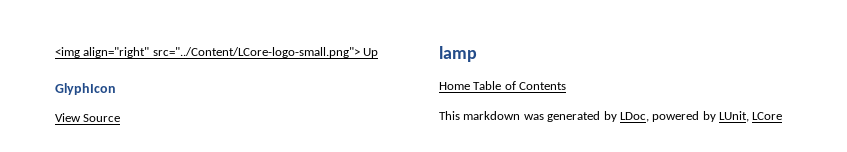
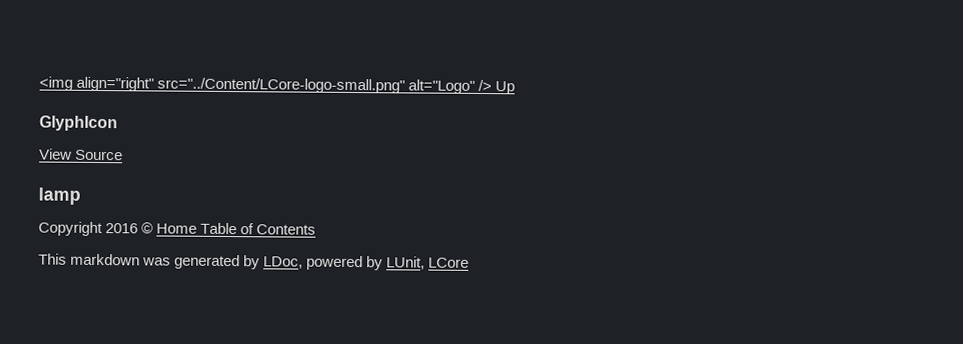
[152,47,360,58] src="../Content/LCore-logo-small.png"> -> [157,77,493,94] src="../Content/LCore-logo-small.png" alt="Logo" />
(477, 54) none -> [38,221,154,237] Copyright 2016 ©

